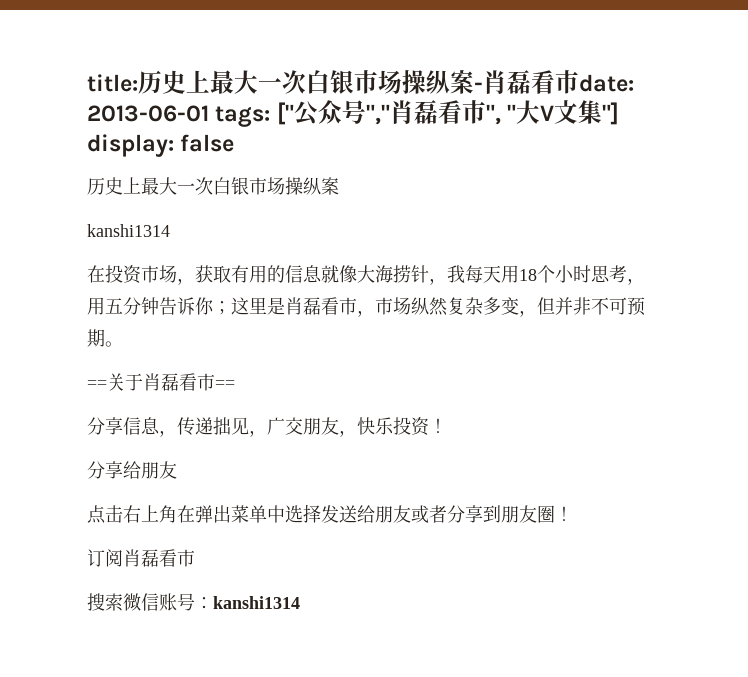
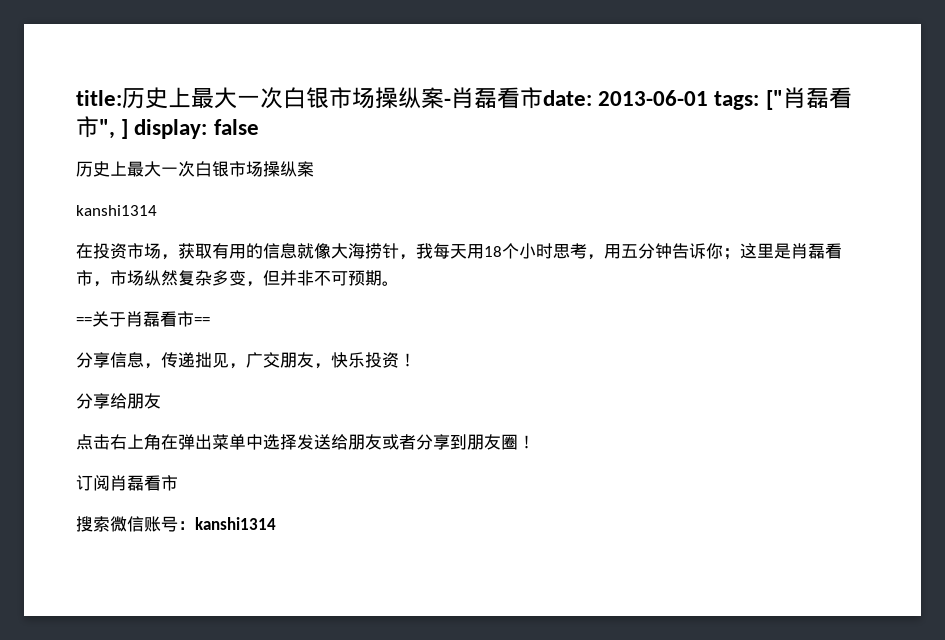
[293,100,390,126] 公众号"," -> (783, 100) none
[507,100,620,125] "大V文集"] -> [121,119,129,139] ]

